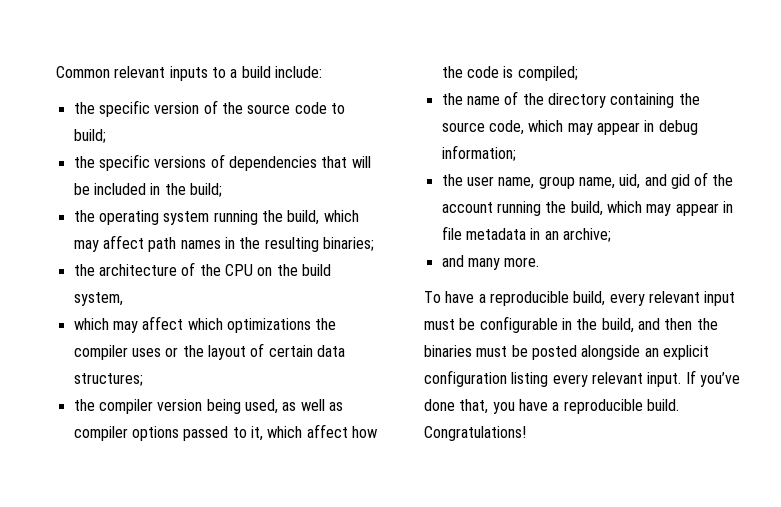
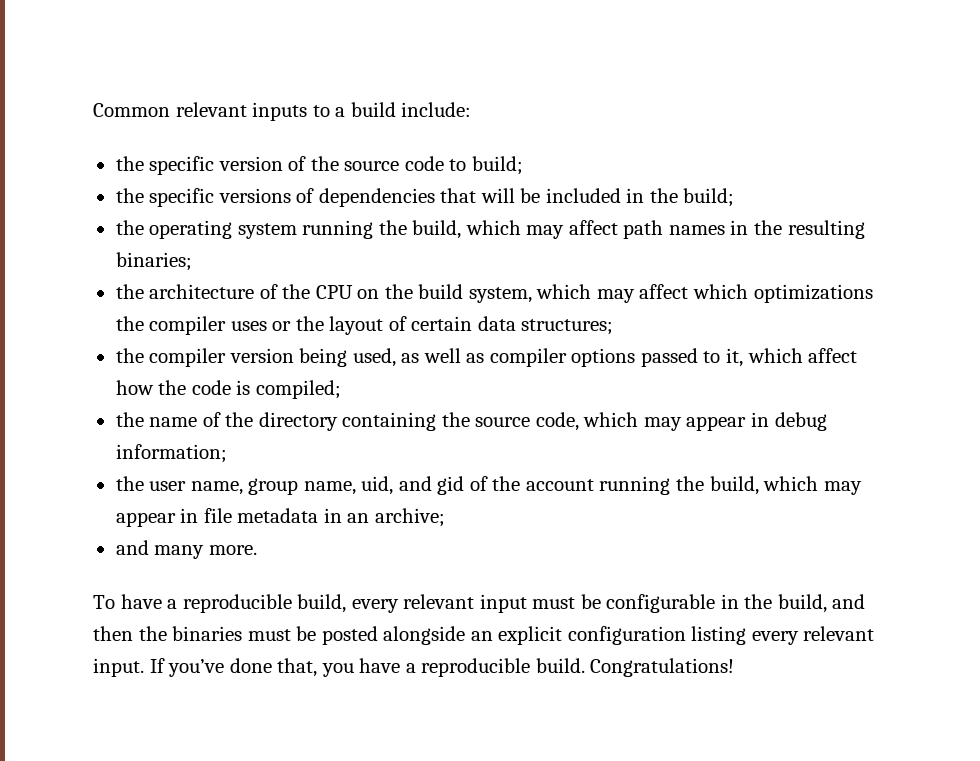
(123, 299) // -> (532, 295) none

